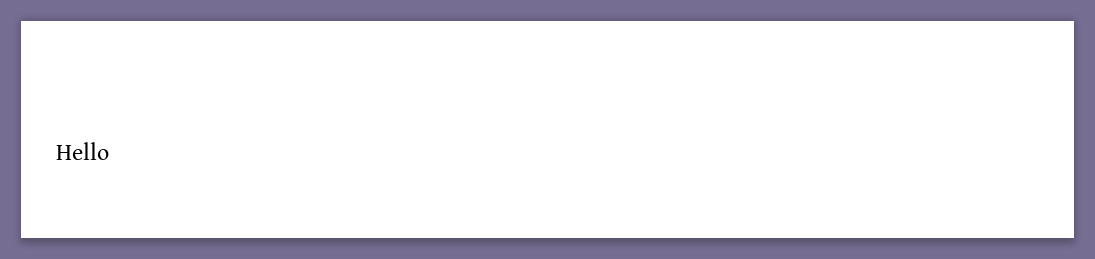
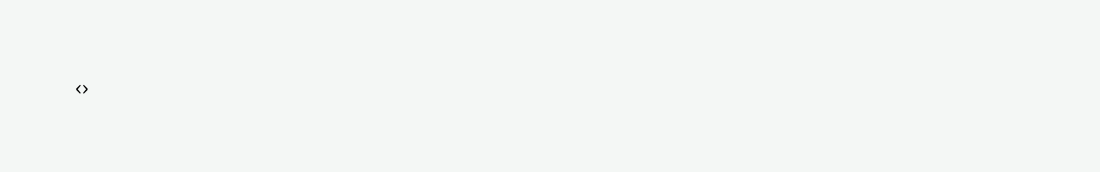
[56,142,109,160] Hello -> [75,84,89,94] <>

